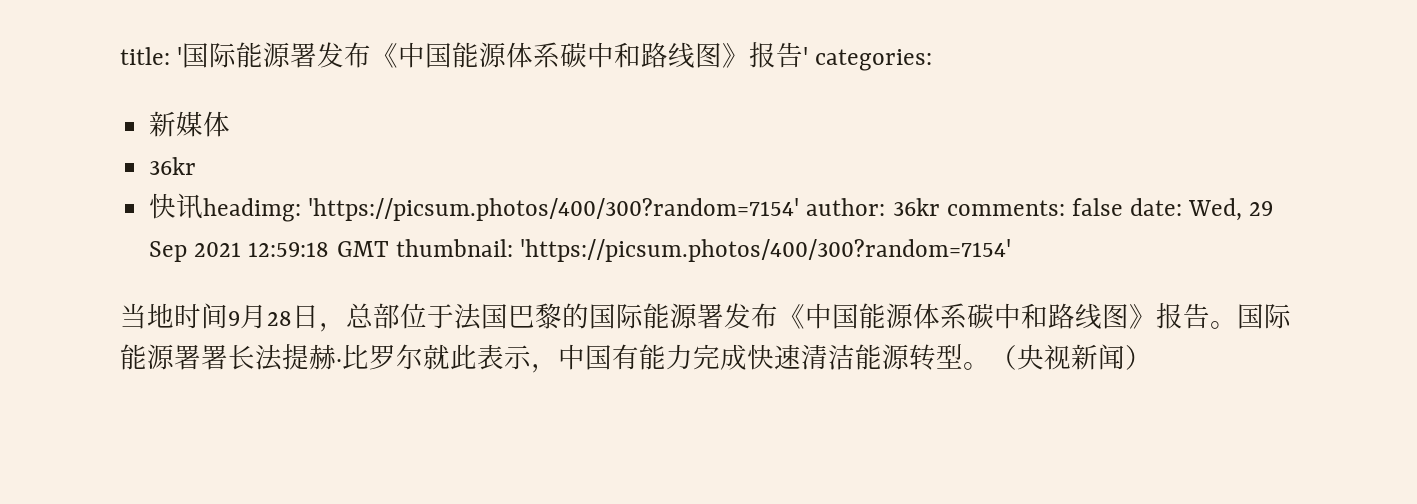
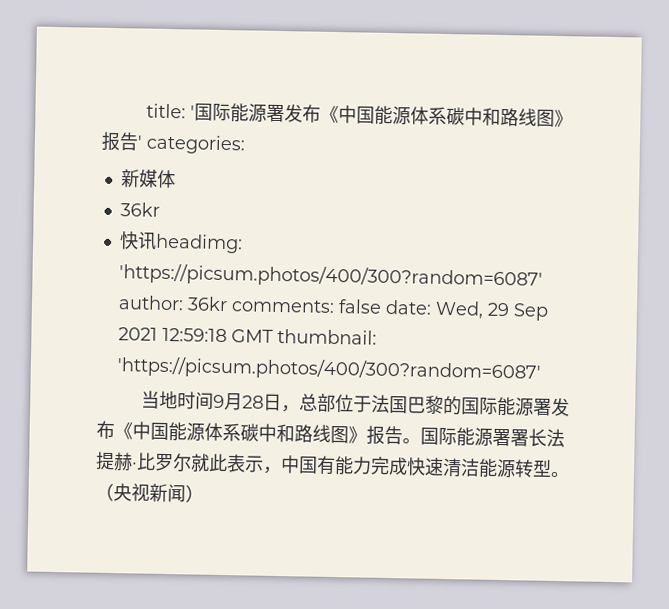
[308,198,800,221] 'https://picsum.photos/400/300?random=7154' -> [118,263,543,290] 'https://picsum.photos/400/300?random=6087'
[519,239,1011,262] 'https://picsum.photos/400/300?random=7154' -> [116,356,541,383] 'https://picsum.photos/400/300?random=6087'

